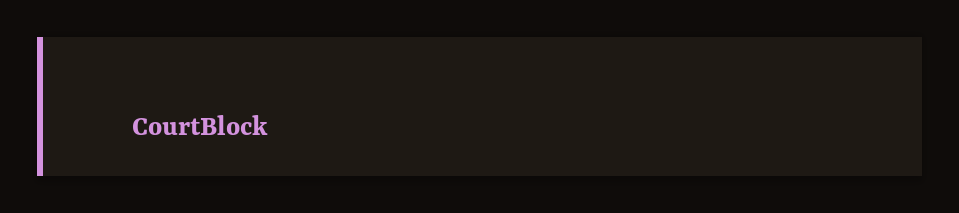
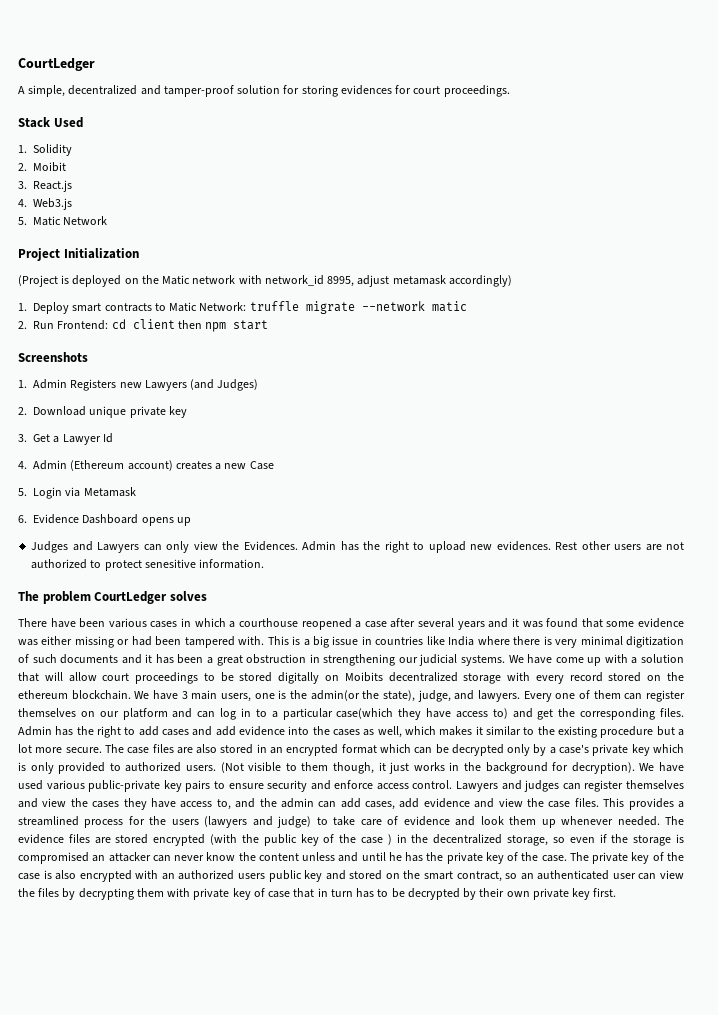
[132,115,268,135] CourtBlock -> [18,58,95,71] [18,85,510,97] [18,117,83,128] [18,144,73,156] [18,162,67,172] [18,180,73,192] [18,198,73,210] [18,216,108,226] [18,248,139,261] [18,275,512,287] [18,301,467,314] [18,319,269,332] [18,352,88,362] [18,379,259,391] [18,406,187,418] [18,433,113,445] [18,460,274,471] [18,487,136,499] [18,514,191,526] [31,541,685,553] [31,559,265,571] [18,591,207,604] [18,618,684,630] [18,636,684,648] [18,654,684,666] [18,672,685,684] [18,690,685,702] [18,708,685,720] [18,726,684,738] [18,744,684,756] [18,762,685,774] [18,780,684,792] [18,798,684,810] [18,816,684,828] [18,834,685,846] [18,852,684,864] [18,870,684,882] [18,888,617,900] CourtLedger // A simple, decentralized and tamper-proof solution for storing evidences for court proceedings. // Stack Used // 1. Solidity // 2. Moibit // 3. React.js // 4. Web3.js // 5. Matic Network // Project Initialization // (Project is deployed on the Matic network with network_id 8995, adjust metamask accordingly) // 1. Deploy smart contracts to Matic Network: truffle migrate --network matic // 2. Run Frontend: cd client then npm start // Screenshots // 1. Admin Registers new Lawyers (and Judges) // 2. Download unique private key // 3. Get a Lawyer Id // 4. Admin (Ethereum account) creates a new Case // 5. Login via Metamask // 6. Evidence Dashboard opens up // Judges and Lawyers can only view the Evidences. Admin has the right to upload new evidences. Rest other users are not authorized to protect senesitive information. // The problem CourtLedger solves // There have been various cases in which a courthouse reopened a case after several years and it was found that some evidence was either missing or had been tampered with. This is a big issue in countries like India where there is very minimal digitization of such documents and it has been a great obstruction in strengthening our judicial systems. We have come up with a solution that will allow court proceedings to be stored digitally on Moibits decentralized storage with every record stored on the ethereum blockchain. We have 3 main users, one is the admin(or the state), judge, and lawyers. Every one of them can register themselves on our platform and can log in to a particular case(which they have access to) and get the corresponding files. Admin has the right to add cases and add evidence into the cases as well, which makes it similar to the existing procedure but a lot more secure. The case files are also stored in an encrypted format which can be decrypted only by a case's private key which is only provided to authorized users. (Not visible to them though, it just works in the background for decryption). We have used various public-private key pairs to ensure security and enforce access control. Lawyers and judges can register themselves and view the cases they have access to, and the admin can add cases, add evidence and view the case files. This provides a streamlined process for the users (lawyers and judge) to take care of evidence and look them up whenever needed. The evidence files are stored encrypted (with the public key of the case ) in the decentralized storage, so even if the storage is compromised an attacker can never know the content unless and until he has the private key of the case. The private key of the case is also encrypted with an authorized users public key and stored on the smart contract, so an authenticated user can view the files by decrypting them with private key of case that in turn has to be decrypted by their own private key first.

